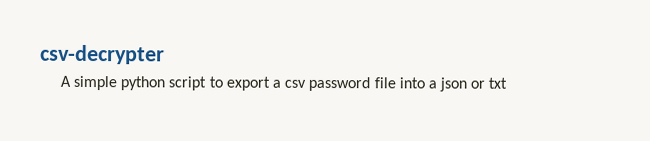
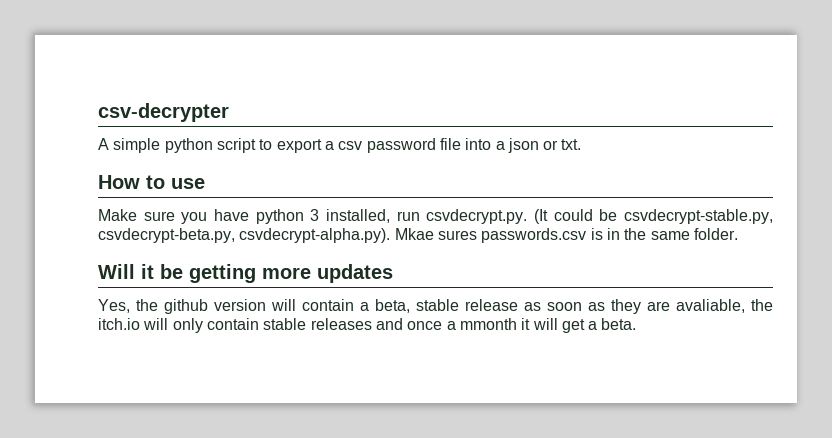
[488,77,508,89] txt -> [561,139,582,150] [98,175,205,189] [98,209,773,224] [98,228,738,243] [98,264,393,283] [98,299,773,314] [98,318,637,333] txt. // How to use // Make sure you have python 3 installed, run csvdecrypt.py. (It could be csvdecrypt-stable.py, csvdecrypt-beta.py, csvdecrypt-alpha.py). Mkae sures passwords.csv is in the same folder. // Will it be getting more updates // Yes, the github version will contain a beta, stable release as soon as they are avaliable, the itch.io will only contain stable releases and once a mmonth it will get a beta.

